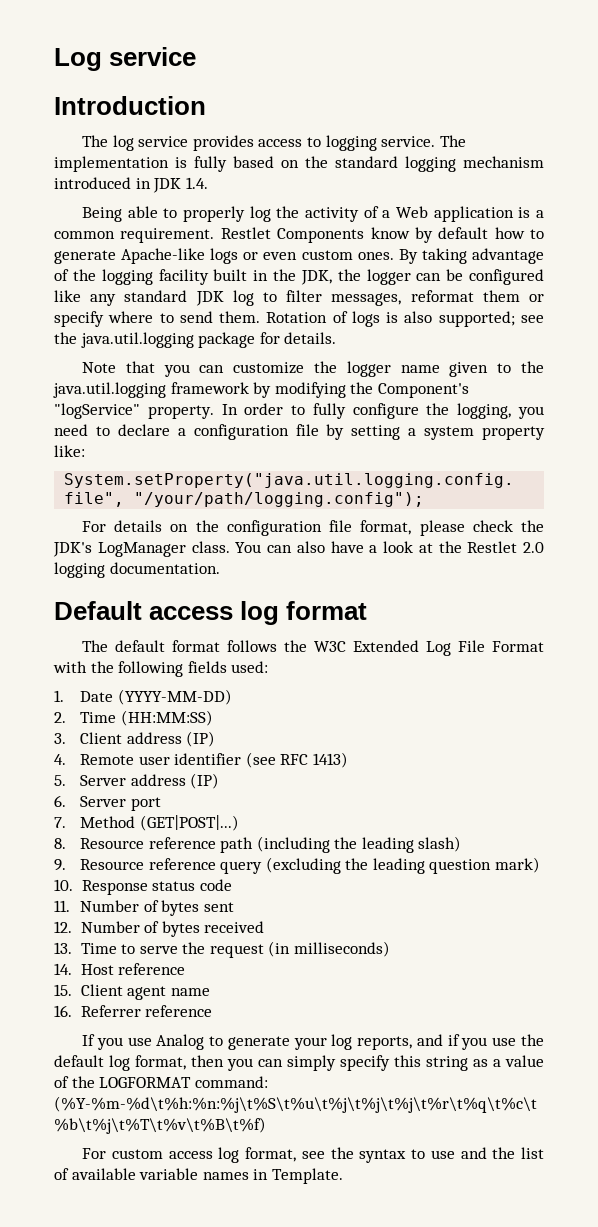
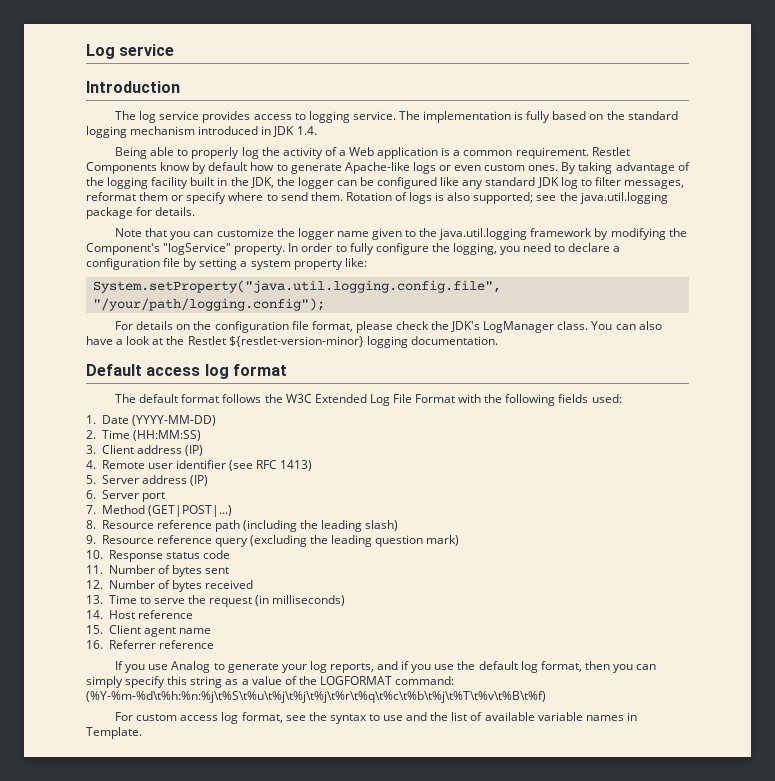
[523,542,544,553] 2.0 -> [228,336,364,347] ${restlet-version-minor}

